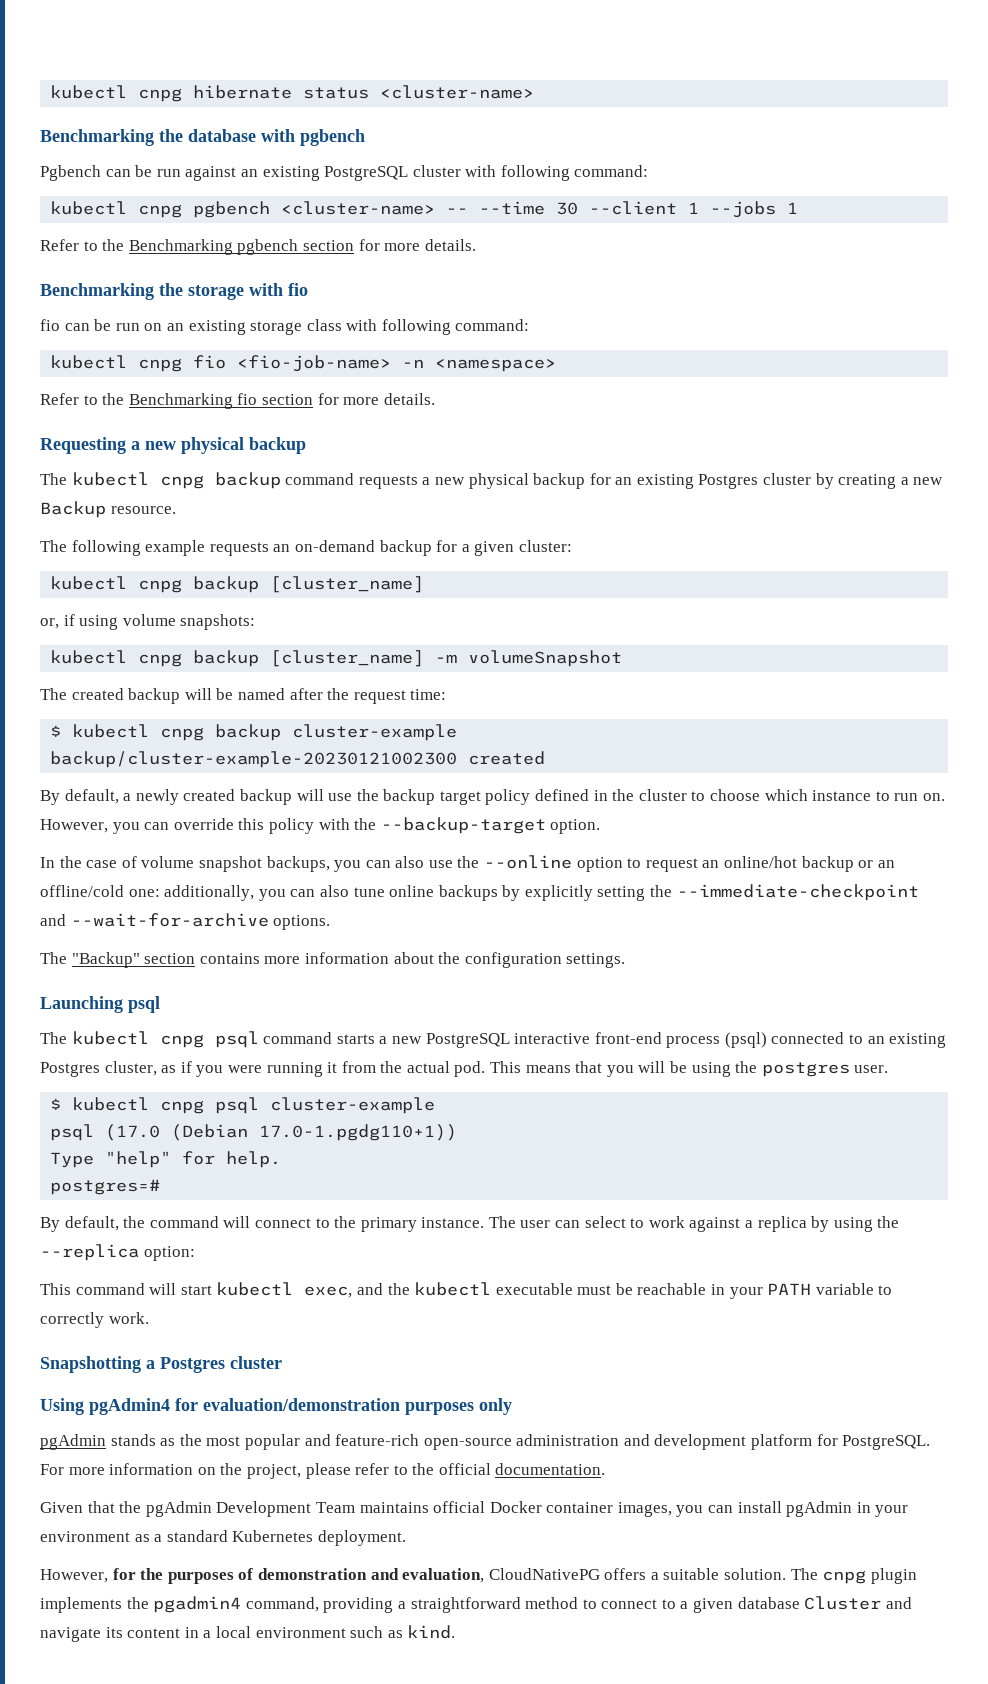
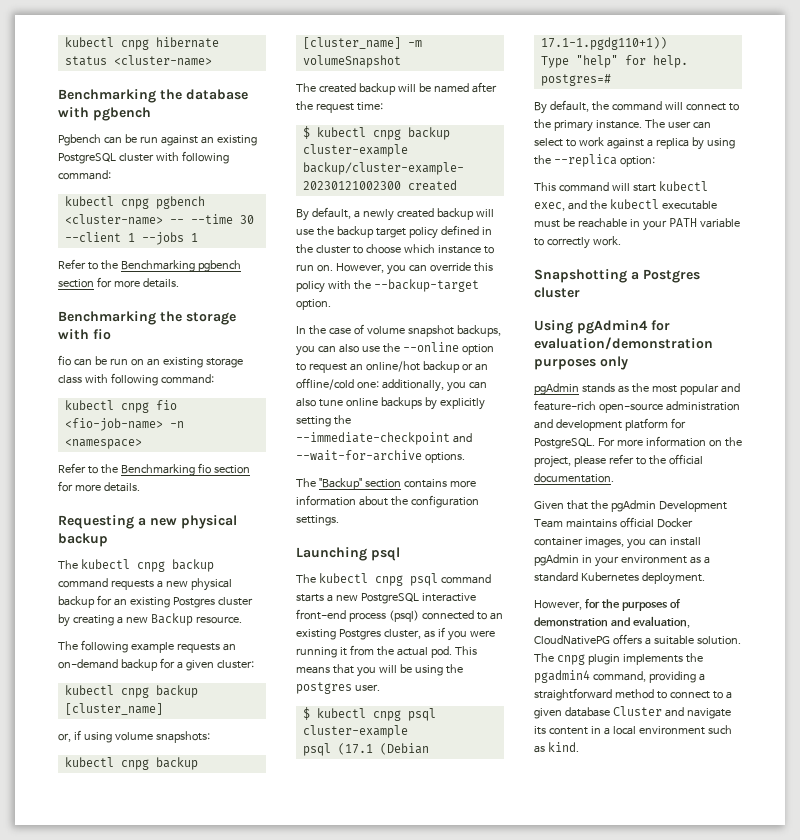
[105,1124,458,1141] (17.0 (Debian 17.0-1.pgdg110+1)) -> [337,743,429,755] [540,37,667,50] (17.1 (Debian 17.1-1.pgdg110+1))

